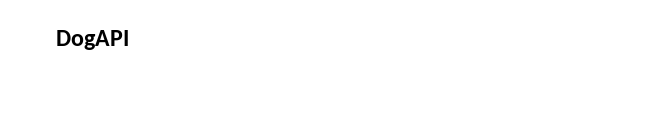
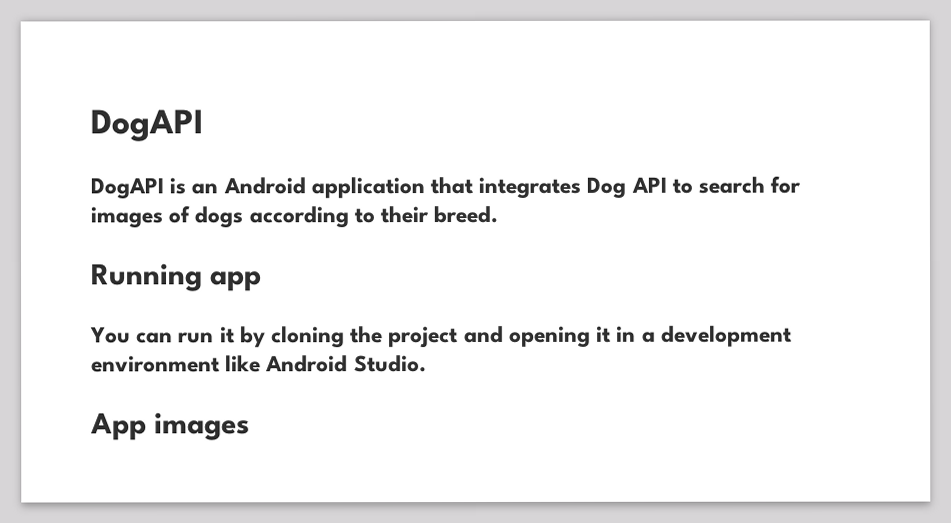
[56,30,129,50] DogAPI -> [90,109,204,142] [90,175,802,200] [90,205,499,229] [91,263,263,292] [90,325,792,349] [91,355,427,373] [90,412,251,441] DogAPI // DogAPI is an Android application that integrates Dog API to search for images of dogs according to their breed. // Running app // You can run it by cloning the project and opening it in a development environment like Android Studio. // App images

